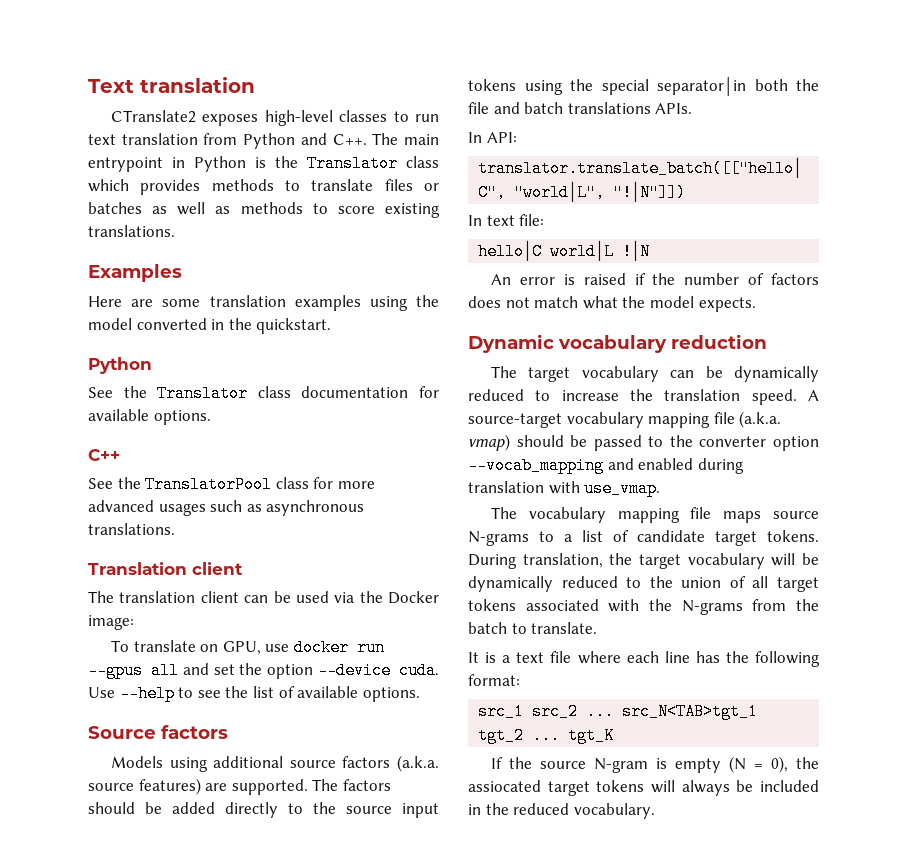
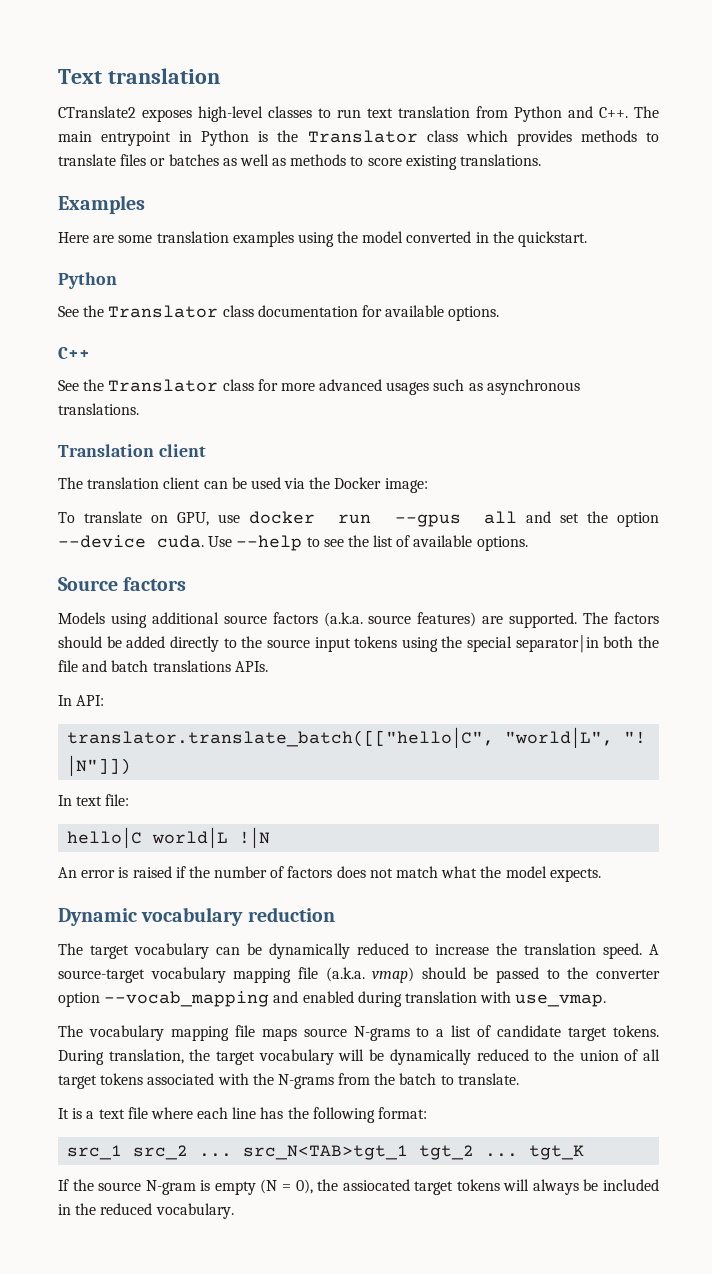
[145,476,273,493] TranslatorPool -> [108,379,219,392] Translator

